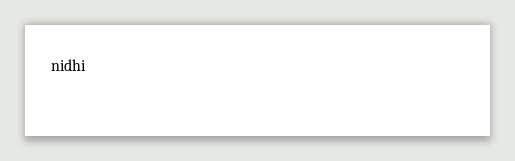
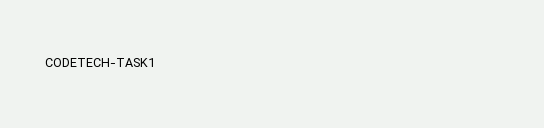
[51,59,86,71] nidhi -> [45,58,155,67] CODETECH-TASK1

